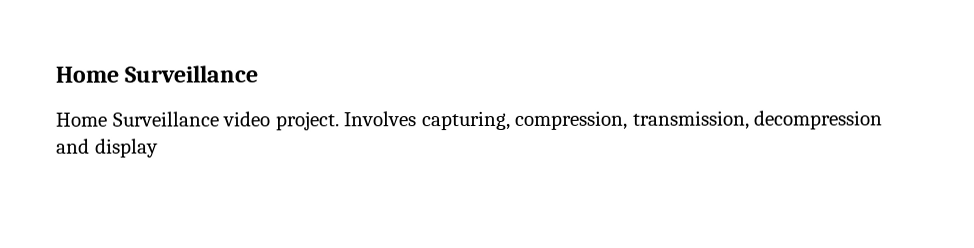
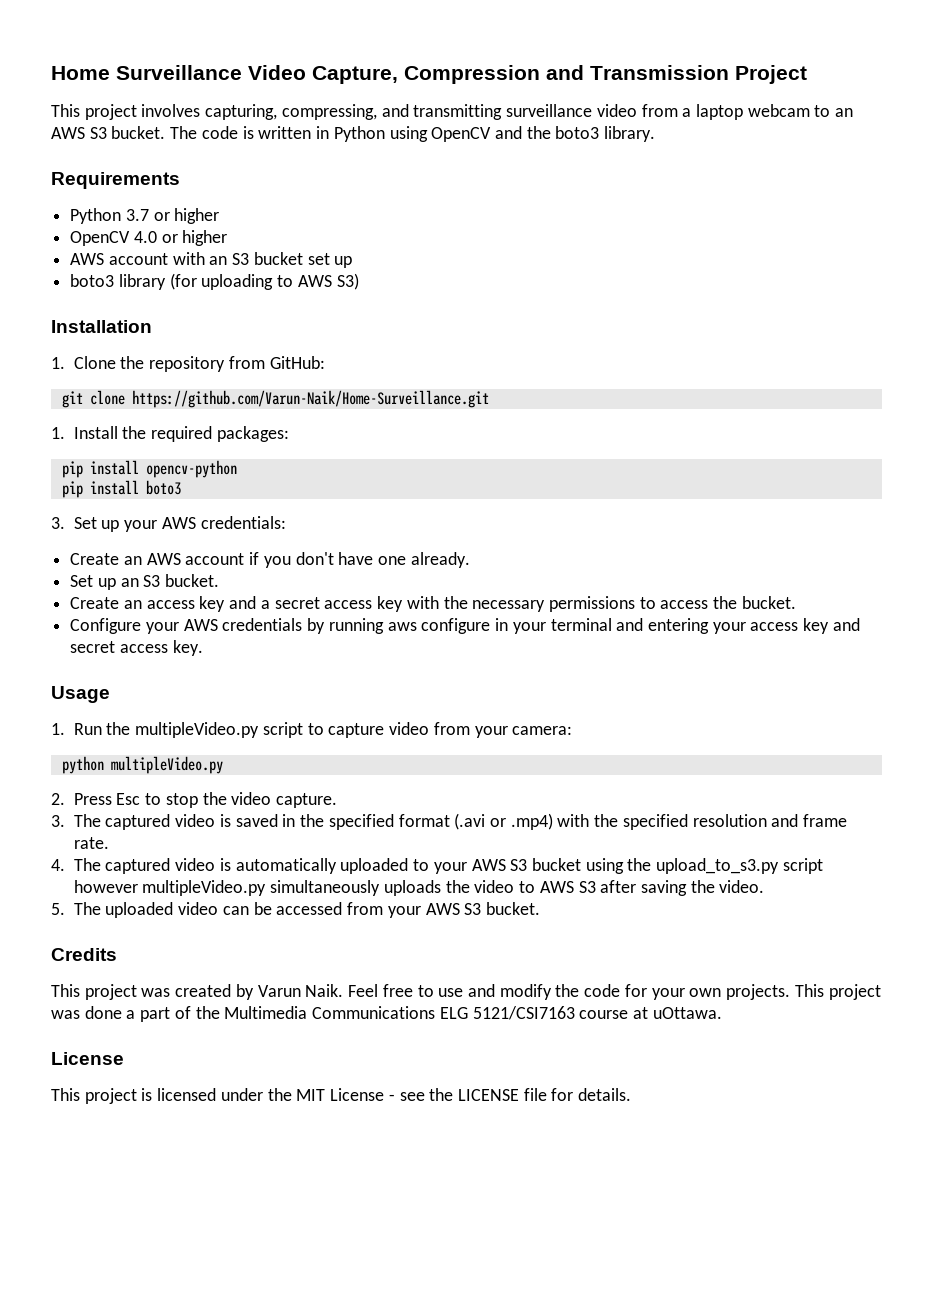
[55,65,259,83] [55,110,884,131] [56,138,159,158] Home Surveillance // Home Surveillance video project. Involves capturing, compression, transmission, decompression and display -> [51,65,807,84] [51,104,854,120] [51,126,656,142] [51,172,180,189] [70,208,220,224] [70,230,228,246] [70,252,353,268] [70,273,359,290] [51,320,152,333] [51,356,325,372] [61,390,489,408] [51,426,289,442] [61,460,237,478] [61,480,181,498] [51,516,286,532] [70,552,470,568] [70,574,220,590] [70,596,796,612] [70,618,860,634] [70,640,203,656] [51,686,110,703] [51,722,573,738] [61,756,223,774] [51,792,338,808] [51,813,848,830] [73,837,109,849] [51,858,823,874] [73,880,765,896] [51,902,541,918] [51,948,117,961] [51,984,881,1000] [51,1006,722,1022] [51,1052,124,1065] [51,1088,632,1104] Home Surveillance Video Capture, Compression and Transmission Project // This project involves capturing, compressing, and transmitting surveillance video from a laptop webcam to an AWS S3 bucket. The code is written in Python using OpenCV and the boto3 library. // Requirements // Python 3.7 or higher // OpenCV 4.0 or higher // AWS account with an S3 bucket set up // boto3 library (for uploading to AWS S3) // Installation // 1. Clone the repository from GitHub: // git clone https://github.com/Varun-Naik/Home-Surveillance.git // 1. Install the required packages: // pip install opencv-python // pip install boto3 // 3. Set up your AWS credentials: // Create an AWS account if you don't have one already. // Set up an S3 bucket. // Create an access key and a secret access key with the necessary permissions to access the bucket. // Configure your AWS credentials by running aws configure in your terminal and entering your access key and secret access key. // Usage // 1. Run the multipleVideo.py script to capture video from your camera: // python multipleVideo.py // 2. Press Esc to stop the video capture. // 3. The captured video is saved in the specified format (.avi or .mp4) with the specified resolution and frame rate. // 4. The captured video is automatically uploaded to your AWS S3 bucket using the upload_to_s3.py script however multipleVideo.py simultaneously uploads the video to AWS S3 after saving the video. // 5. The uploaded video can be accessed from your AWS S3 bucket. // Credits // This project was created by Varun Naik. Feel free to use and modify the code for your own projects. This project was done a part of the Multimedia Communications ELG 5121/CSI7163 course at uOttawa. // License // This project is licensed under the MIT License - see the LICENSE file for details.

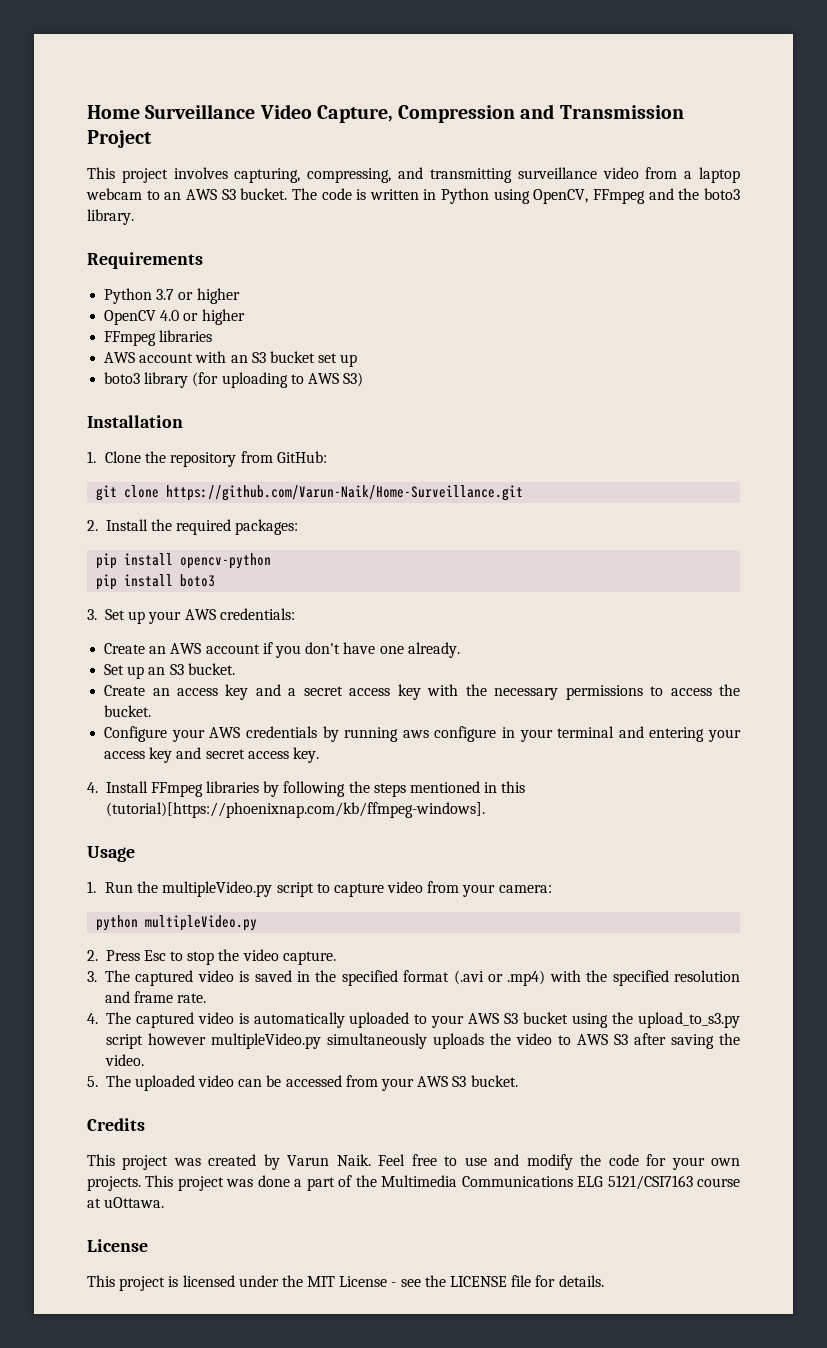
[431,127,492,142] OpenCV -> [533,189,646,204] OpenCV, FFmpeg
(228, 238) none -> [104,330,213,346] // FFmpeg libraries
[51,427,65,439] 1. -> [87,520,98,531] 2.
(203, 648) none -> [87,781,526,797] [105,802,485,818] // 4. Install FFmpeg libraries by following the steps mentioned in this (tutorial)[https://phoenixnap.com/kb/ffmpeg-windows].

